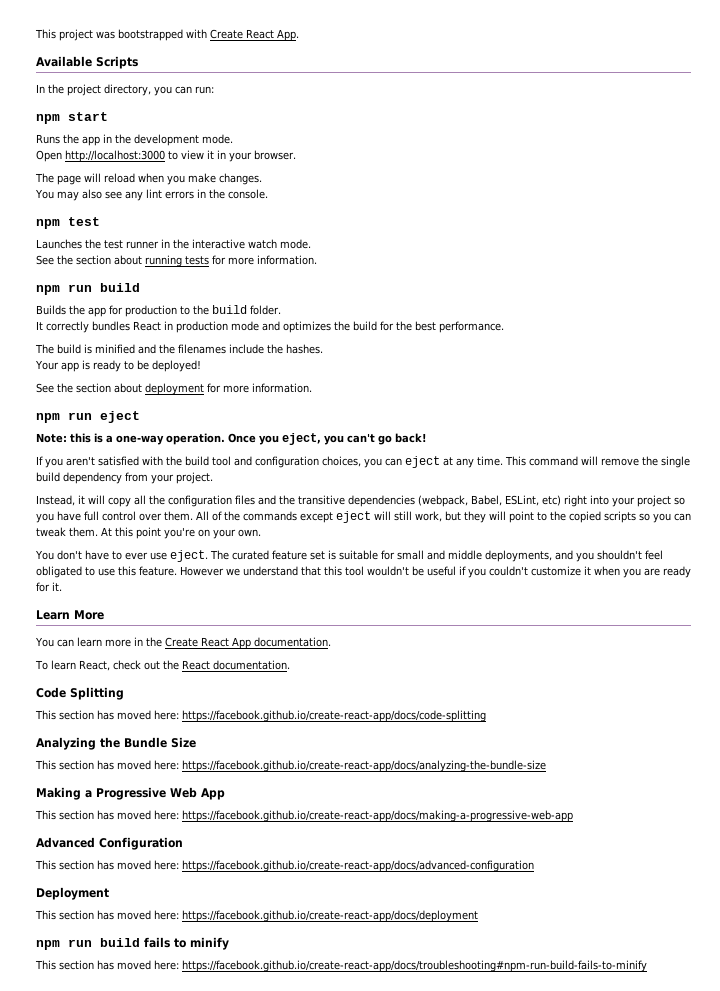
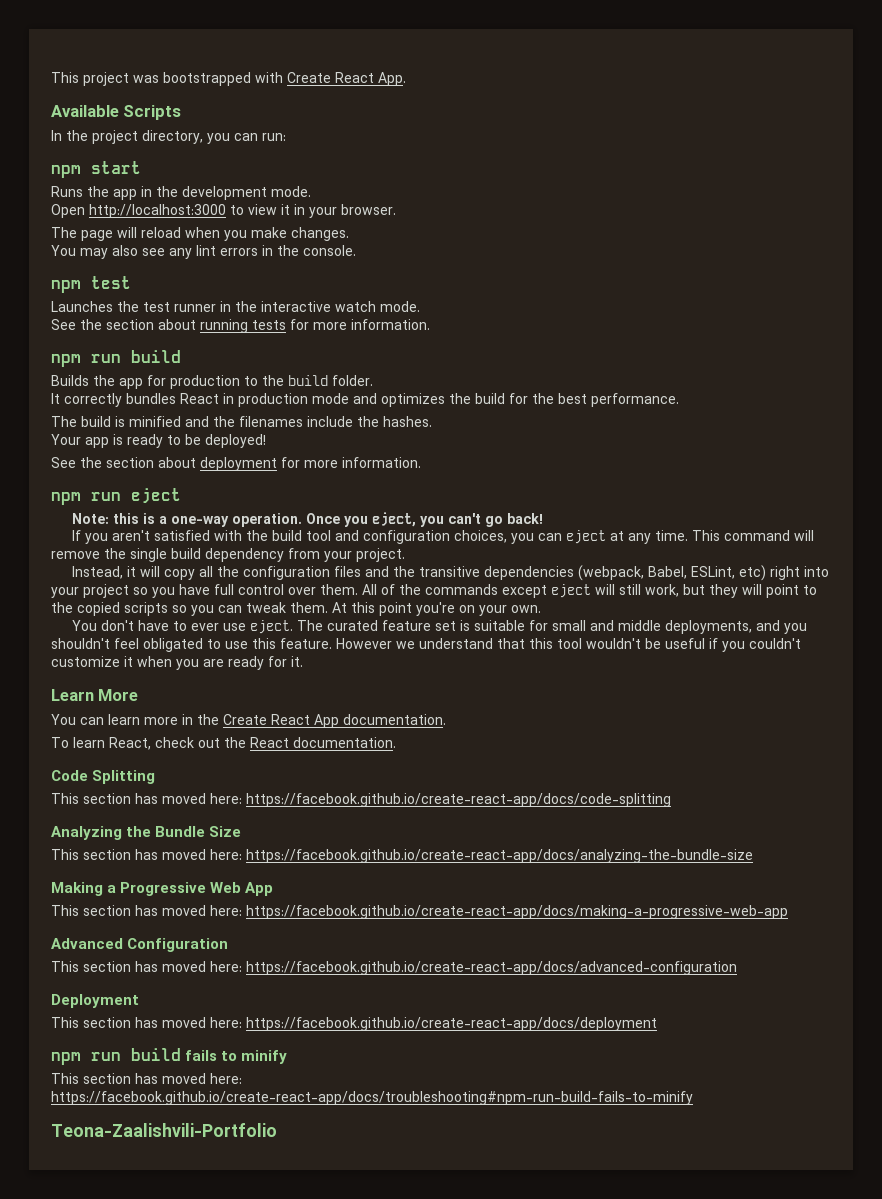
(647, 966) none -> [51,1123,277,1137] // Teona-Zaalishvili-Portfolio

